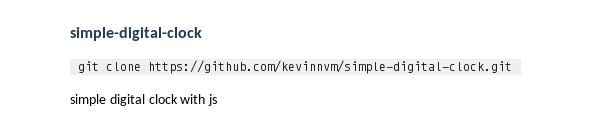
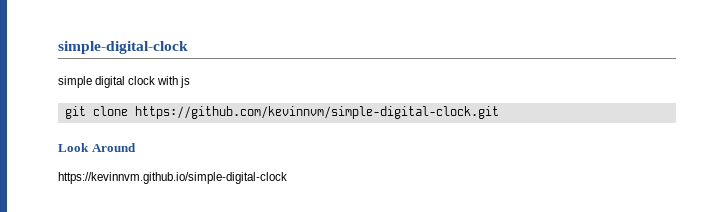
[78,60,513,74] // git clone https://github.com/kevinnvm/simple-digital-clock.git -> (188, 47) none
(218, 100) none -> [64,106,499,119] [58,143,136,152] [58,172,287,184] // git clone https://github.com/kevinnvm/simple-digital-clock.git // Look Around // https://kevinnvm.github.io/simple-digital-clock

